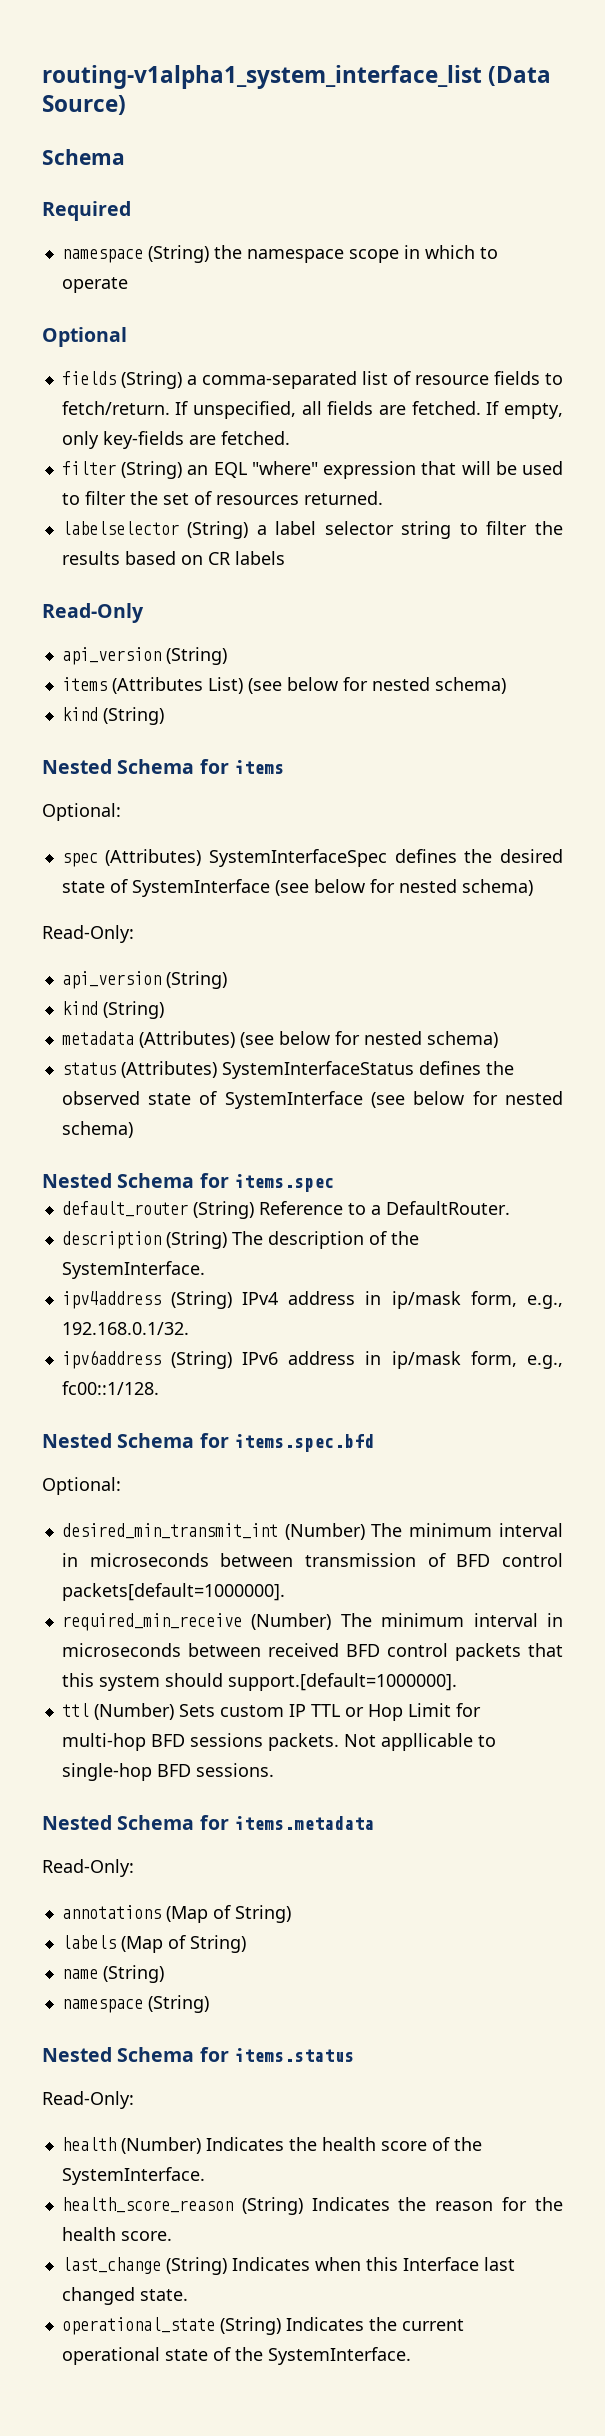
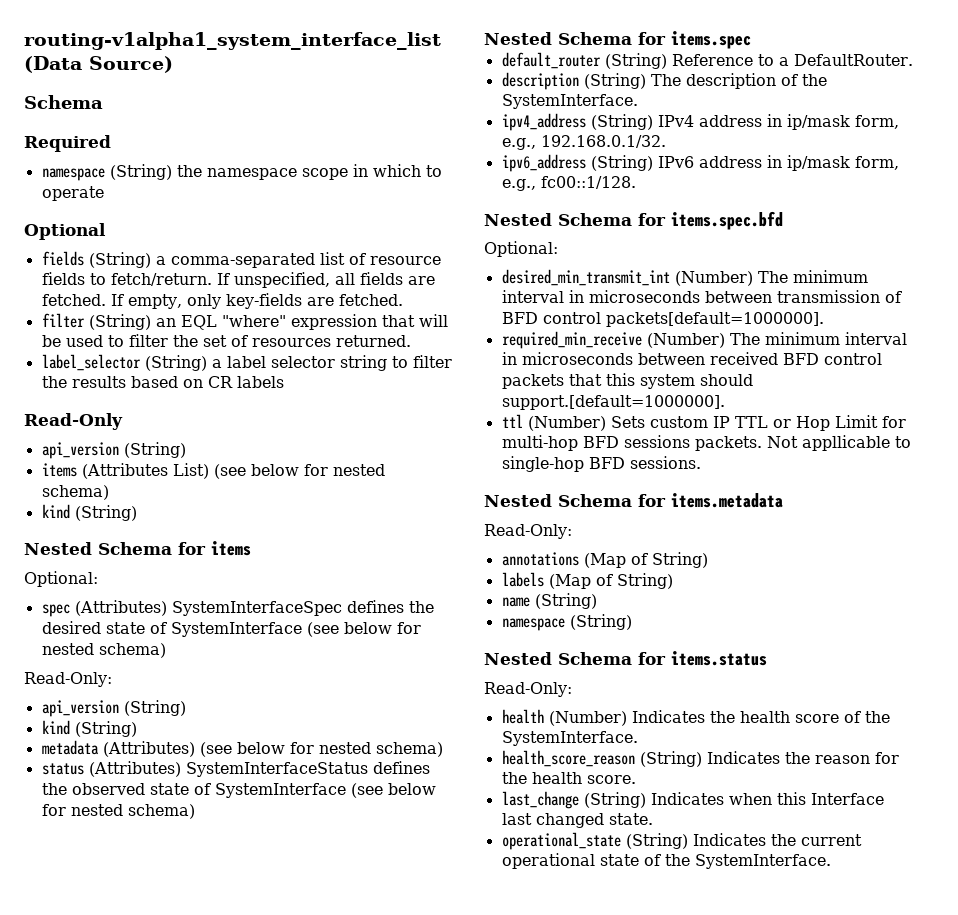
[61,521,179,535] labelselector -> [41,354,141,371] label_selector
[61,1291,161,1309] ipv4address -> [501,113,586,131] ipv4_address
[61,1350,161,1369] ipv6address -> [501,154,586,172] ipv6_address

